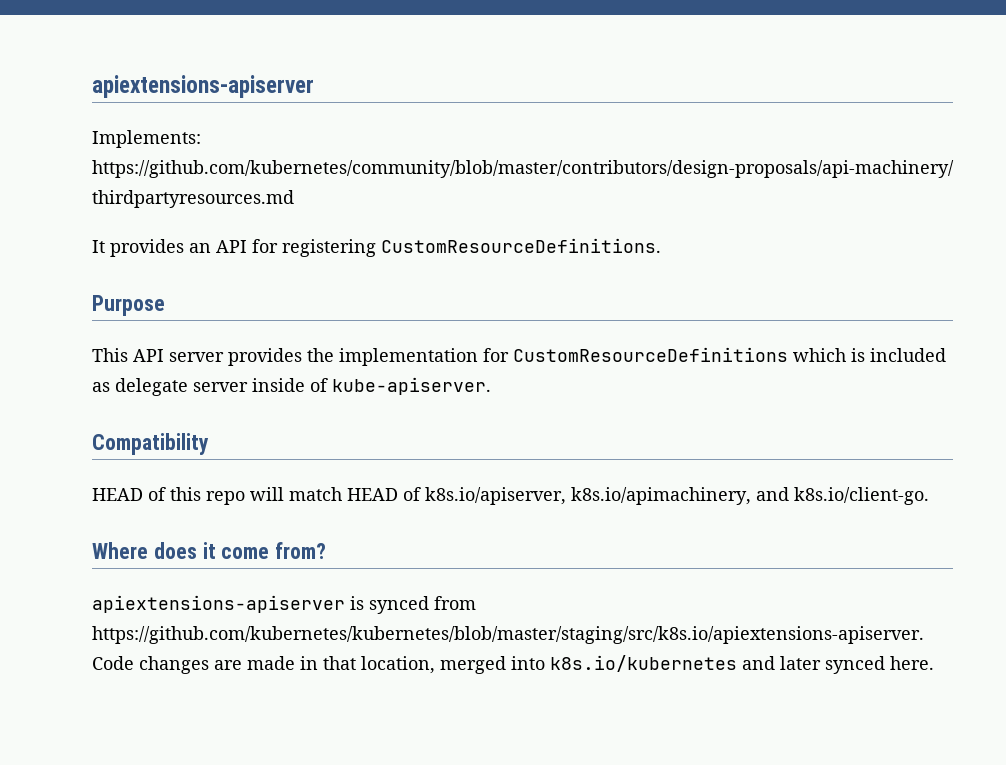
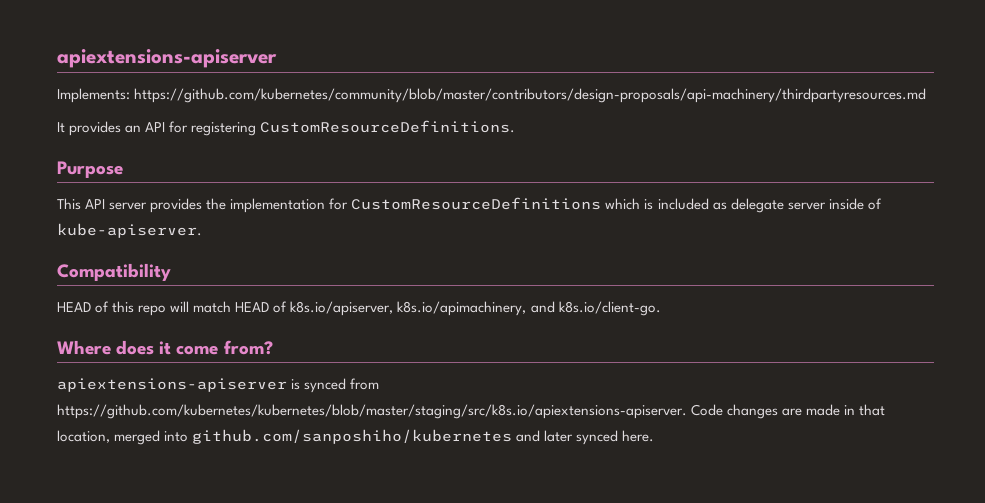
[550,655,737,672] k8s.io/kubernetes -> [192,429,513,444] github.com/sanposhiho/kubernetes

